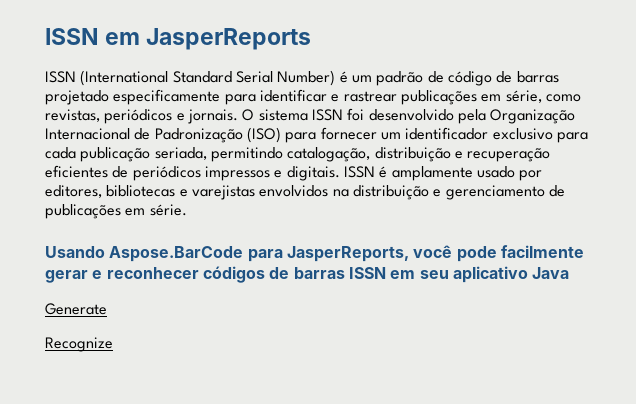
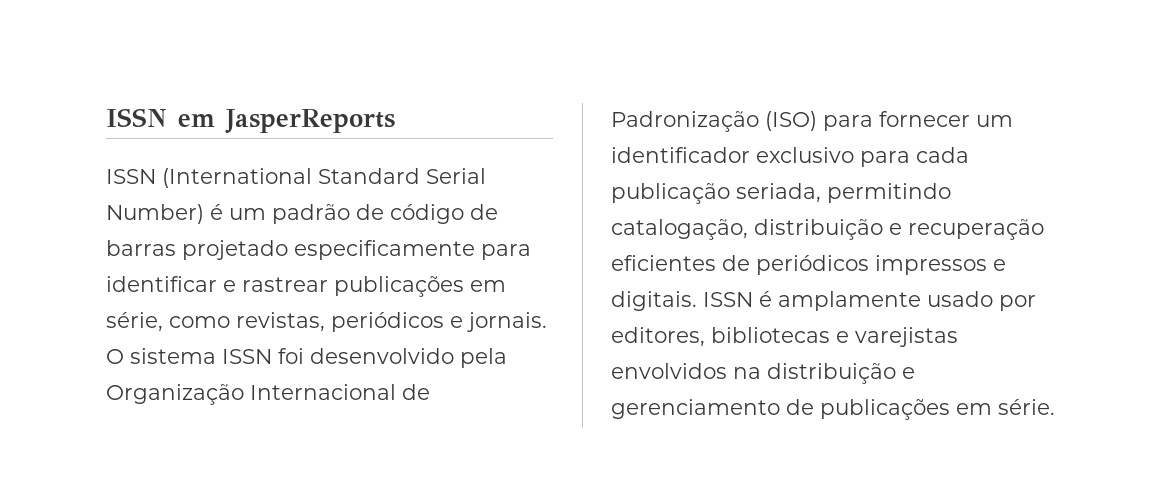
[45,245,584,262] [45,266,570,283] [45,303,107,315] [45,337,113,352] // Usando Aspose.BarCode para JasperReports, você pode facilmente gerar e reconhecer códigos de barras ISSN em seu aplicativo Java // Generate // Recognize -> (1055, 407) none

